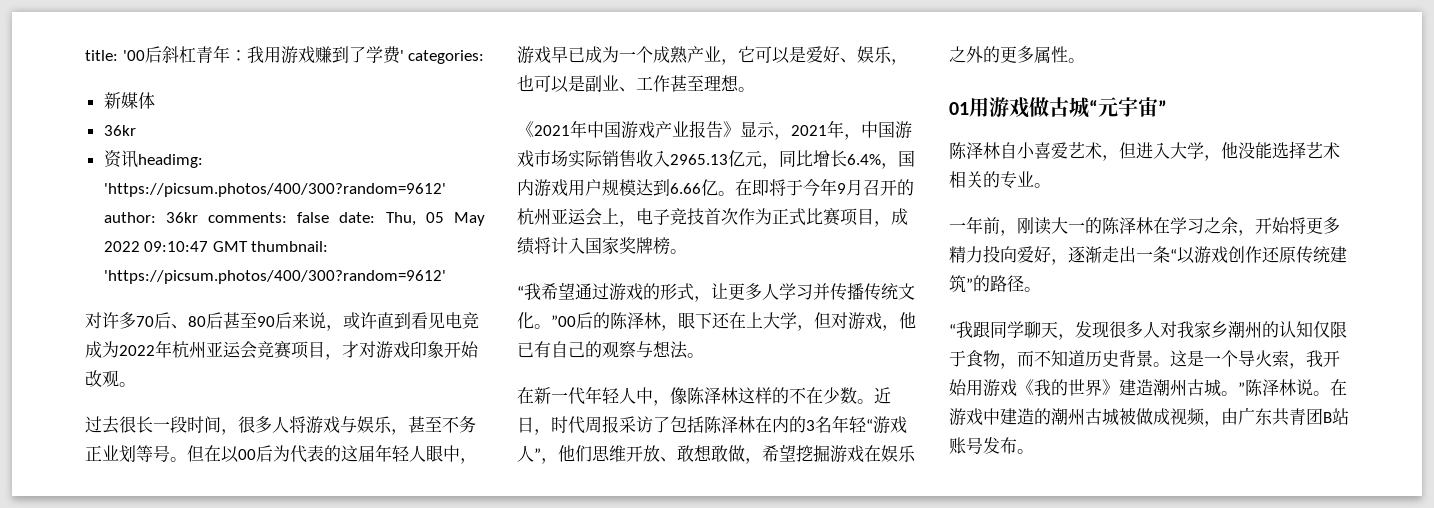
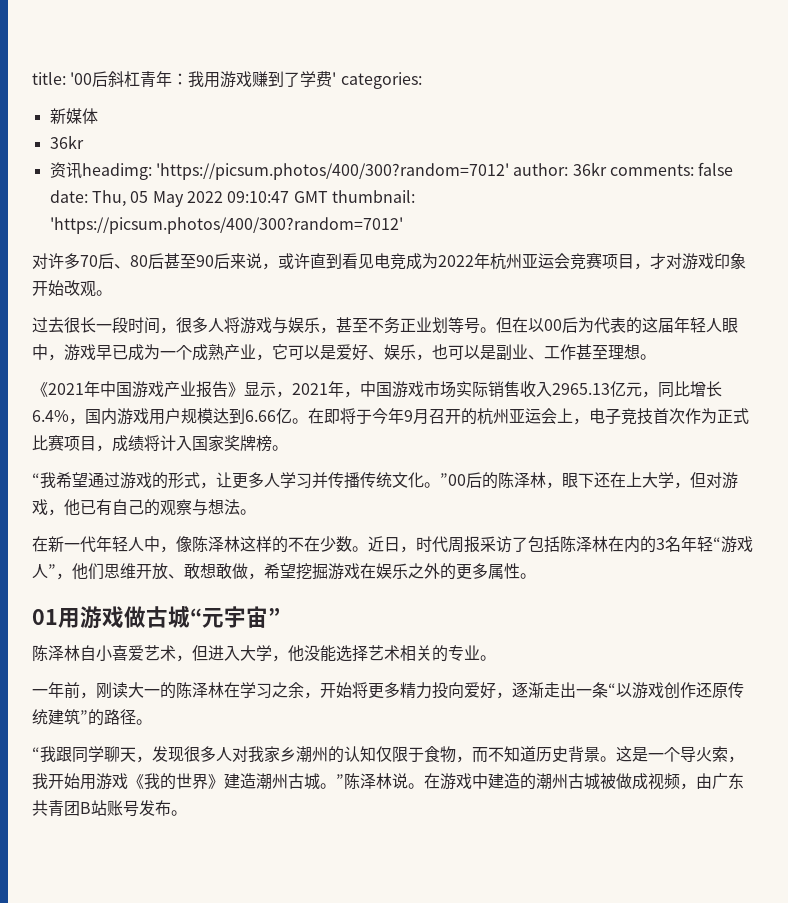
[103,183,446,197] 'https://picsum.photos/400/300?random=9612' -> [155,163,509,180] 'https://picsum.photos/400/300?random=7012'
[103,270,446,284] 'https://picsum.photos/400/300?random=9612' -> [49,217,403,234] 'https://picsum.photos/400/300?random=7012'

